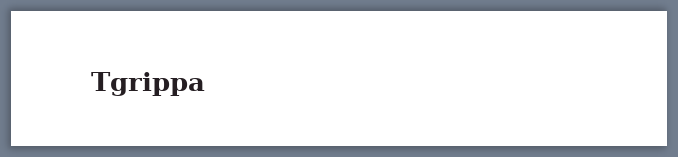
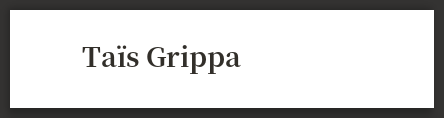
[91,72,205,96] Tgrippa -> [82,45,242,74] Taïs Grippa

